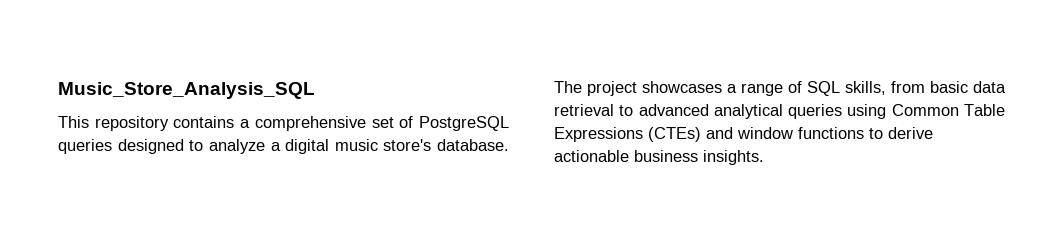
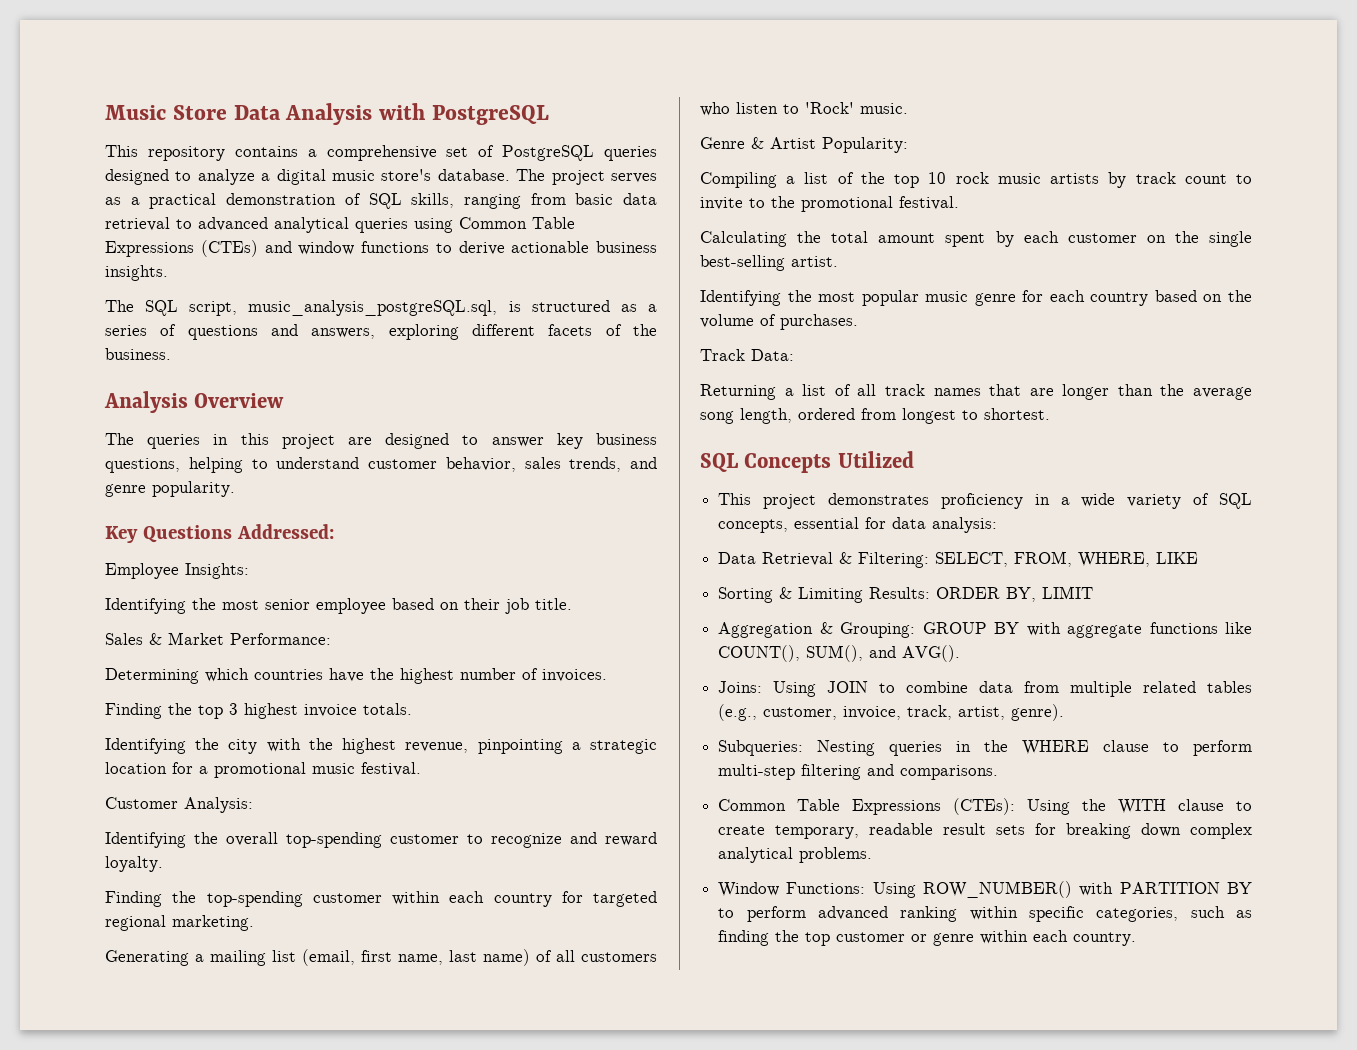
[58,82,315,99] Music_Store_Analysis_SQL -> [105,103,549,125] Music Store Data Analysis with PostgreSQL
[642,81,783,96] showcases a range -> [610,173,657,183] [105,193,337,209] serves as a practical demonstration
(886, 88) none -> [463,194,521,209] ranging
(764, 157) none -> [105,300,657,316] [105,324,657,340] [105,348,171,360] [104,391,285,413] [105,433,657,449] [105,457,657,473] [105,481,235,497] [105,524,334,543] [105,563,249,579] [105,598,572,614] [105,632,331,645] [105,668,607,684] [105,703,412,719] [105,738,657,754] [105,762,421,778] [105,797,253,813] [105,832,657,848] [105,856,163,872] [105,891,657,907] [105,915,254,931] [105,949,657,966] [700,102,908,116] [700,137,908,153] [700,172,1252,188] [700,196,959,212] [700,231,1252,247] [700,255,838,271] [700,290,1252,306] [700,314,858,330] [700,349,794,361] [700,384,1252,400] [700,408,1050,424] [700,451,914,473] [718,493,1252,509] [718,517,998,533] [718,551,1199,568] [718,586,1094,603] [718,622,1252,638] [718,645,961,662] [718,681,1252,697] [718,704,1065,721] [718,740,1252,756] [718,764,999,780] [718,798,1252,815] [718,823,1252,839] [718,847,873,863] [718,881,1252,898] [718,906,1252,922] [718,930,1137,946] // The SQL script, music_analysis_postgreSQL.sql, is structured as a series of questions and answers, exploring different facets of the business. // Analysis Overview // The queries in this project are designed to answer key business questions, helping to understand customer behavior, sales trends, and genre popularity. // Key Questions Addressed: // Employee Insights: // Identifying the most senior employee based on their job title. // Sales & Market Performance: // Determining which countries have the highest number of invoices. // Finding the top 3 highest invoice totals. // Identifying the city with the highest revenue, pinpointing a strategic location for a promotional music festival. // Customer Analysis: // Identifying the overall top-spending customer to recognize and reward loyalty. // Finding the top-spending customer within each country for targeted regional marketing. // Generating a mailing list (email, first name, last name) of all customers who listen to 'Rock' music. // Genre & Artist Popularity: // Compiling a list of the top 10 rock music artists by track count to invite to the promotional festival. // Calculating the total amount spent by each customer on the single best-selling artist. // Identifying the most popular music genre for each country based on the volume of purchases. // Track Data: // Returning a list of all track names that are longer than the average song length, ordered from longest to shortest. // SQL Concepts Utilized // This project demonstrates proficiency in a wide variety of SQL concepts, essential for data analysis: // Data Retrieval & Filtering: SELECT, FROM, WHERE, LIKE // Sorting & Limiting Results: ORDER BY, LIMIT // Aggregation & Grouping: GROUP BY with aggregate functions like COUNT(), SUM(), and AVG(). // Joins: Using JOIN to combine data from multiple related tables (e.g., customer, invoice, track, artist, genre). // Subqueries: Nesting queries in the WHERE clause to perform multi-step filtering and comparisons. // Common Table Expressions (CTEs): Using the WITH clause to create temporary, readable result sets for breaking down complex analytical problems. // Window Functions: Using ROW_NUMBER() with PARTITION BY to perform advanced ranking within specific categories, such as finding the top customer or genre within each country.

